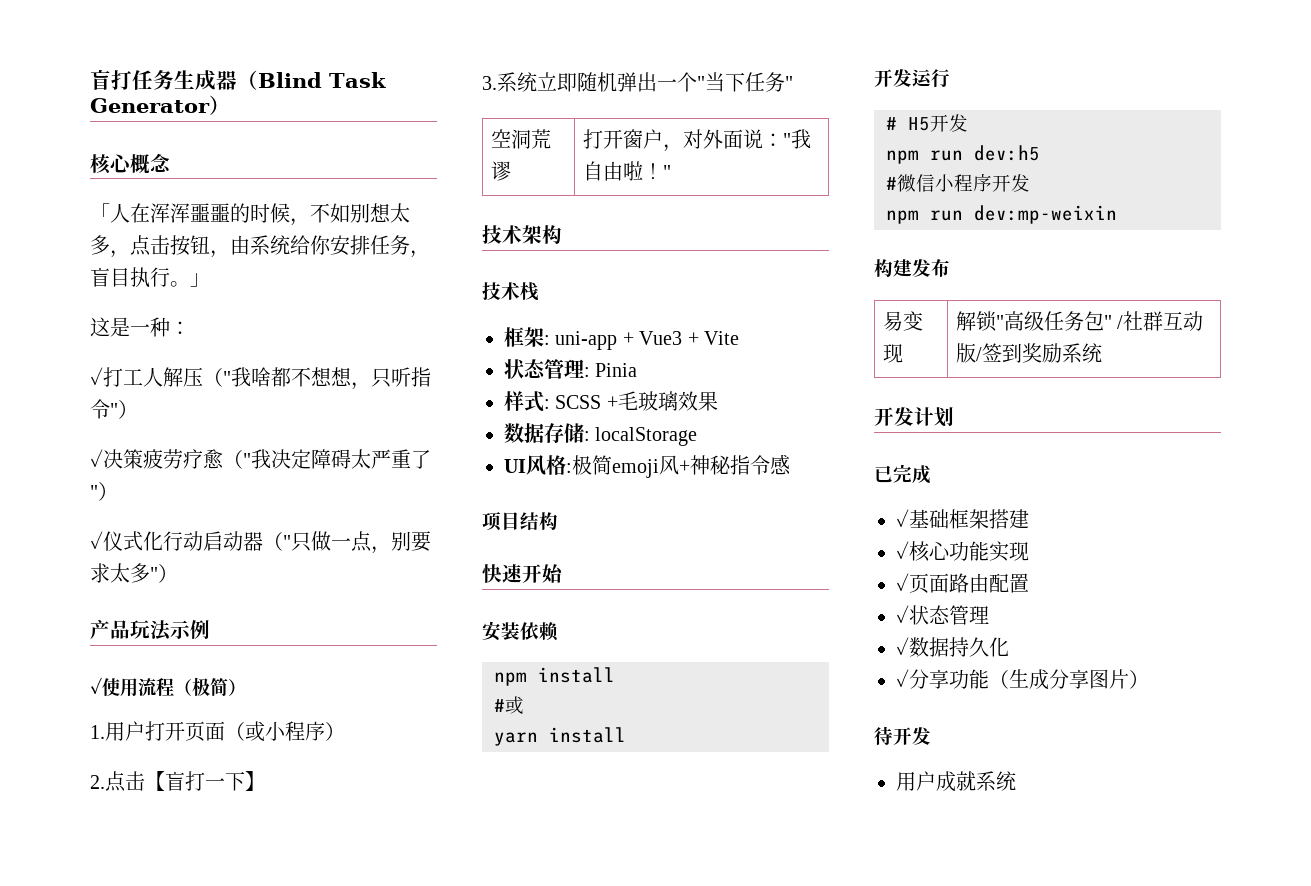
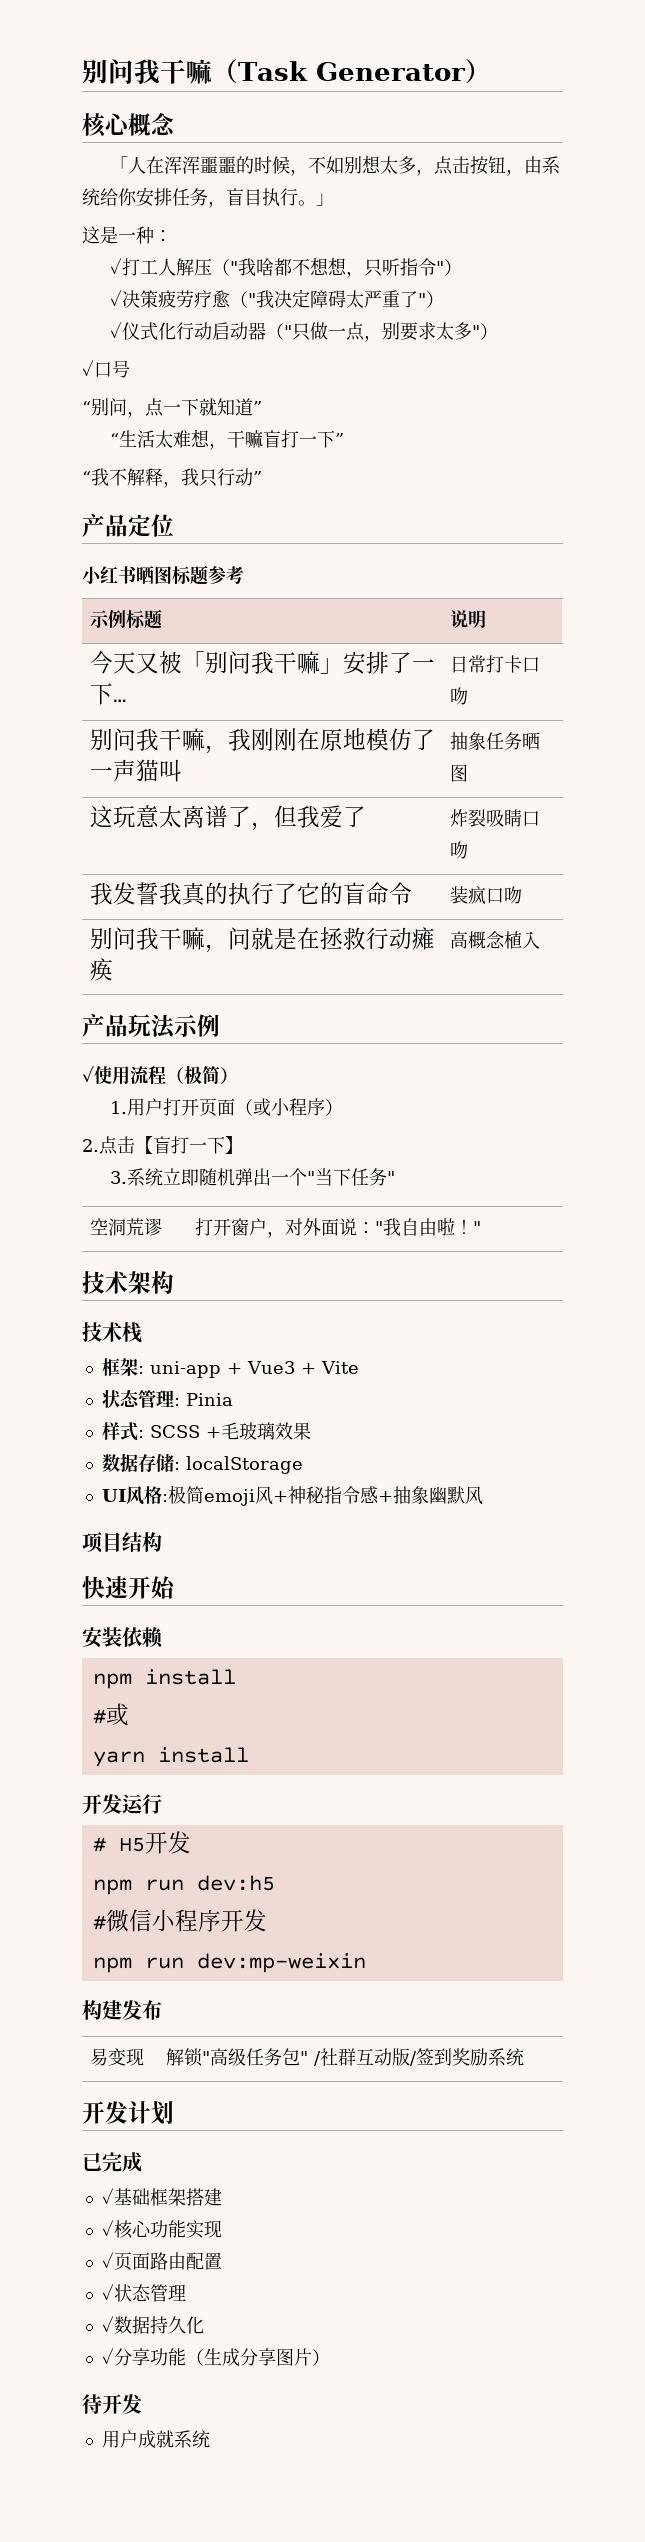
[90,69,322,90] 盲打任务生成器（Blind -> [82,59,238,84] 别问我干嘛（
(178, 573) none -> [82,360,130,378] [82,398,262,418] [110,429,345,450] [82,468,262,488] [82,514,174,537] [82,565,244,585] [89,609,162,629] [449,610,486,628] [89,651,435,675] [89,683,126,705] [449,655,540,673] [449,687,468,705] [89,728,435,754] [89,759,182,782] [449,732,540,750] [449,764,468,782] [89,805,366,831] [449,809,540,827] [449,841,468,859] [89,882,412,906] [449,886,522,905] [89,927,435,953] [89,958,113,981] [449,931,540,949] // ✓口号 // “别问，点一下就知道” // “生活太难想，干嘛盲打一下” // “我不解释，我只行动” // 产品定位 // 小红书晒图标题参考 // 示例标题 | 说明 // 今天又被「别问我干嘛」安排了一下… | 日常打卡口吻 // 别问我干嘛，我刚刚在原地模仿了一声猫叫 | 抽象任务晒图 // 这玩意太离谱了，但我爱了 | 炸裂吸睛口吻 // 我发誓我真的执行了它的盲命令 | 装疯口吻 // 别问我干嘛，问就是在拯救行动瘫痪 | 高概念植入
(791, 464) none -> [377,1486,483,1505] +抽象幽默风

